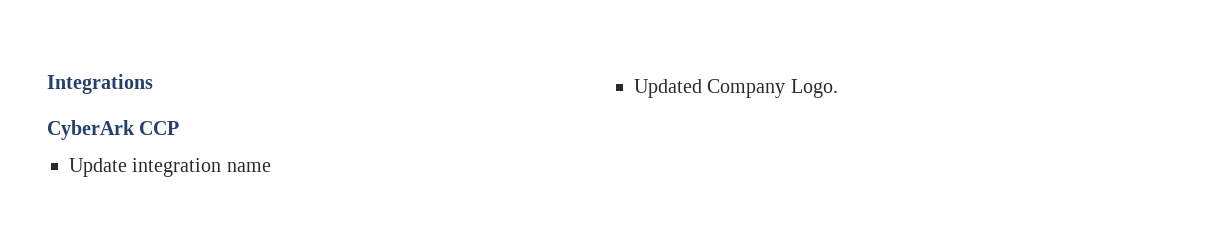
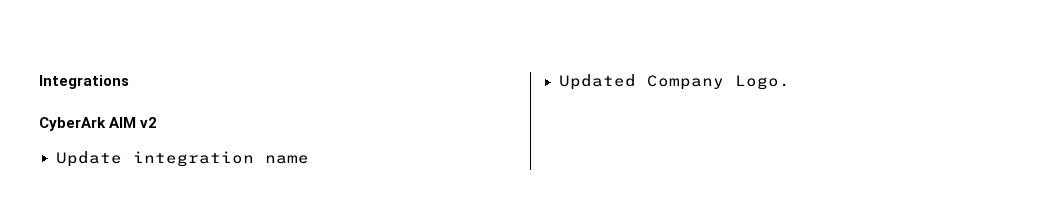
[139,121,180,135] CCP -> [109,117,158,128] AIM v2

